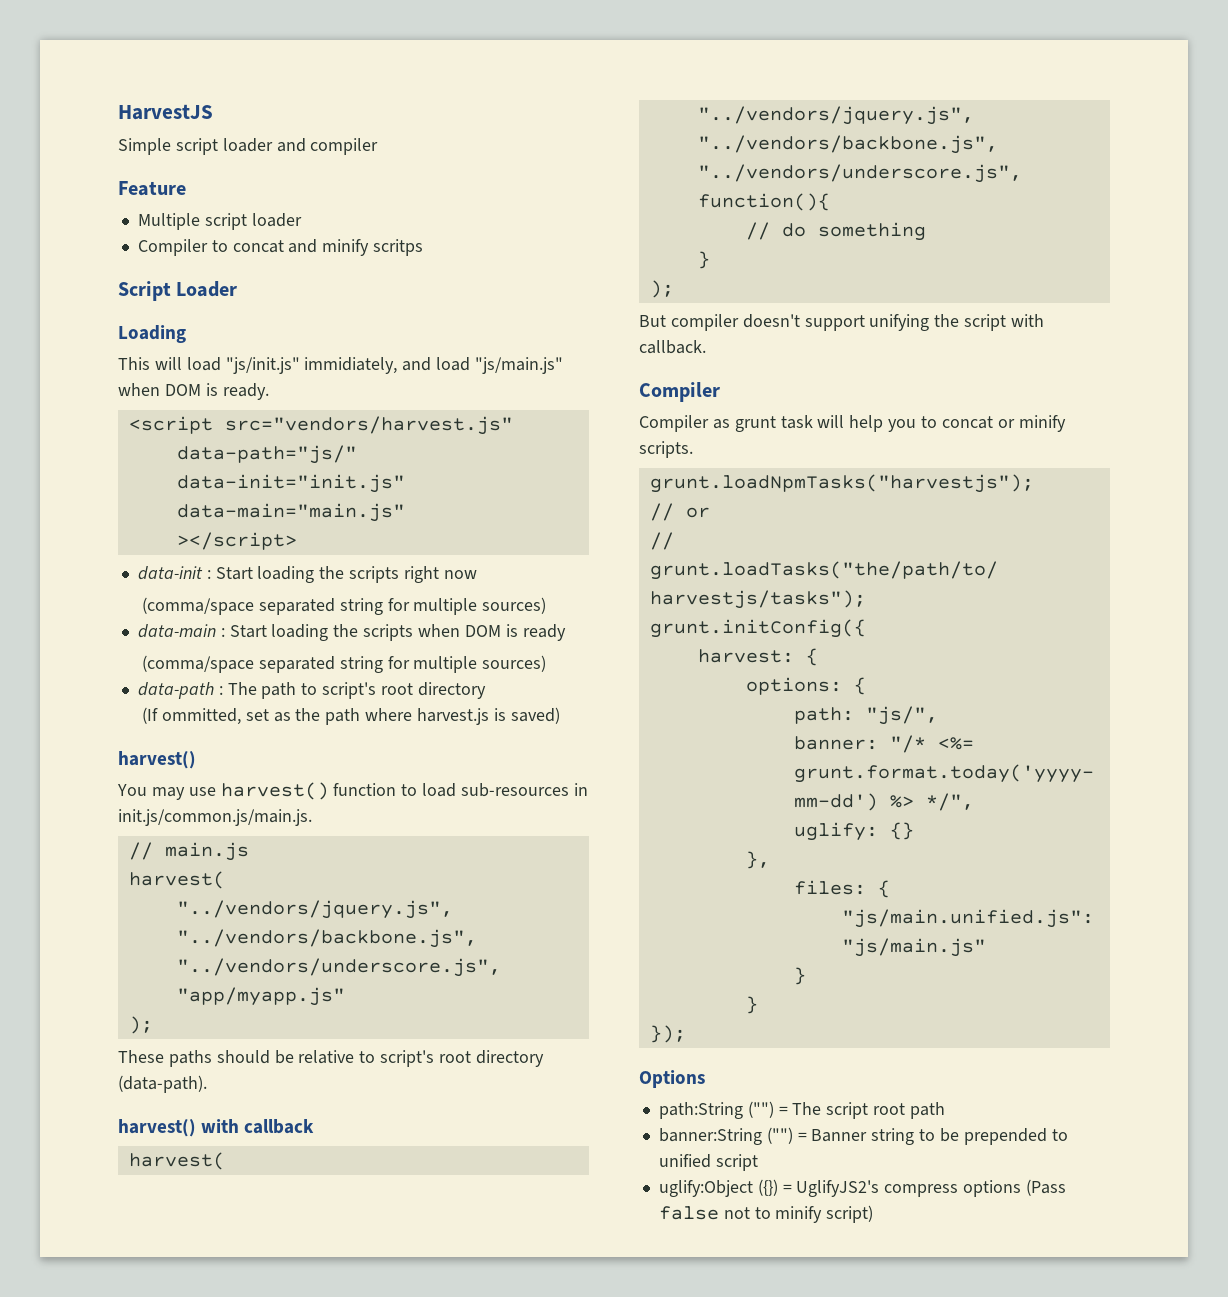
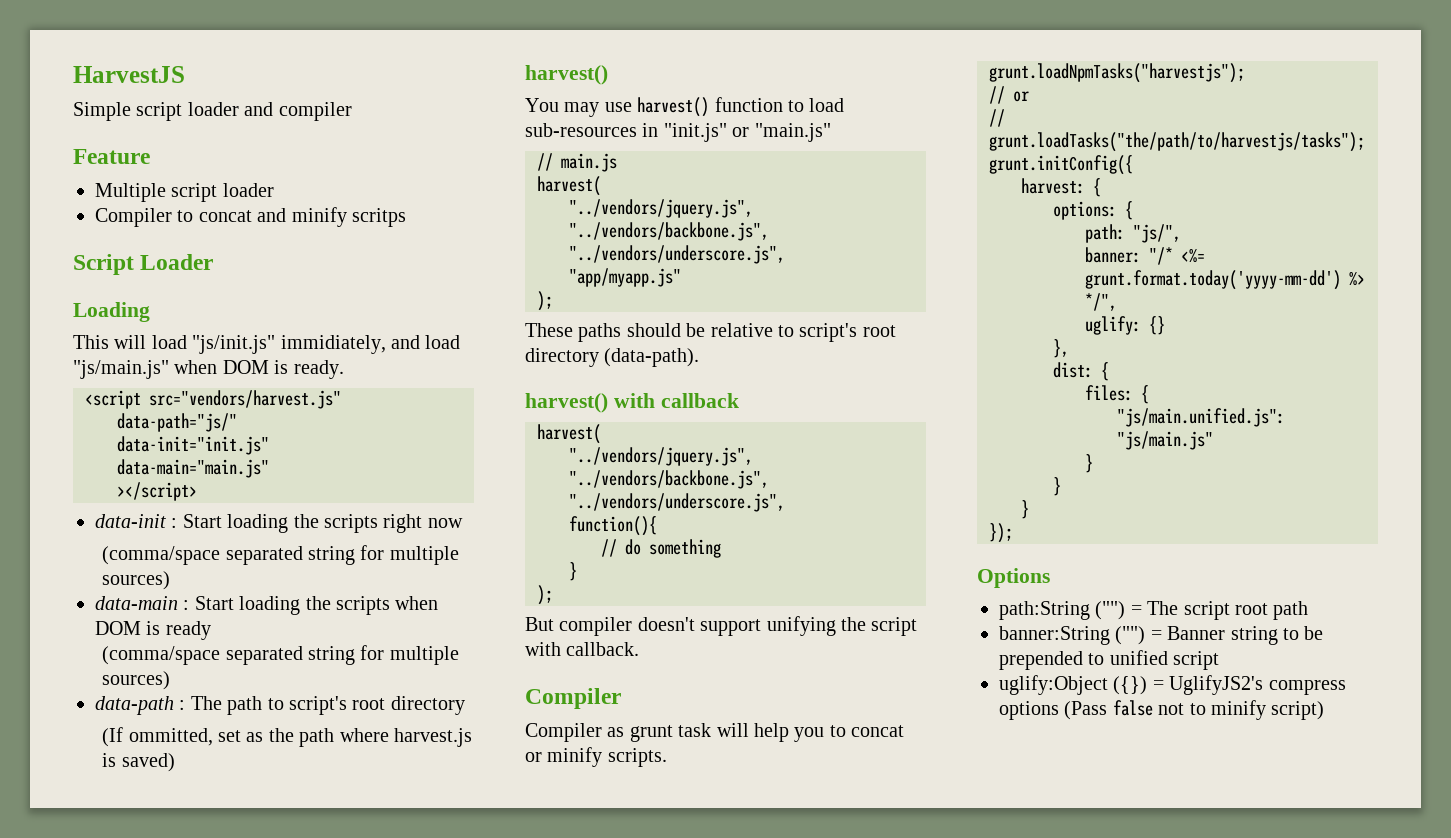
[118,809,312,826] init.js/common.js/main.js. -> [663,123,831,142] "init.js" or "main.js"
(770, 860) none -> [1053,362,1109,381] // dist: {
(758, 1005) none -> [1021,500,1029,519] // }

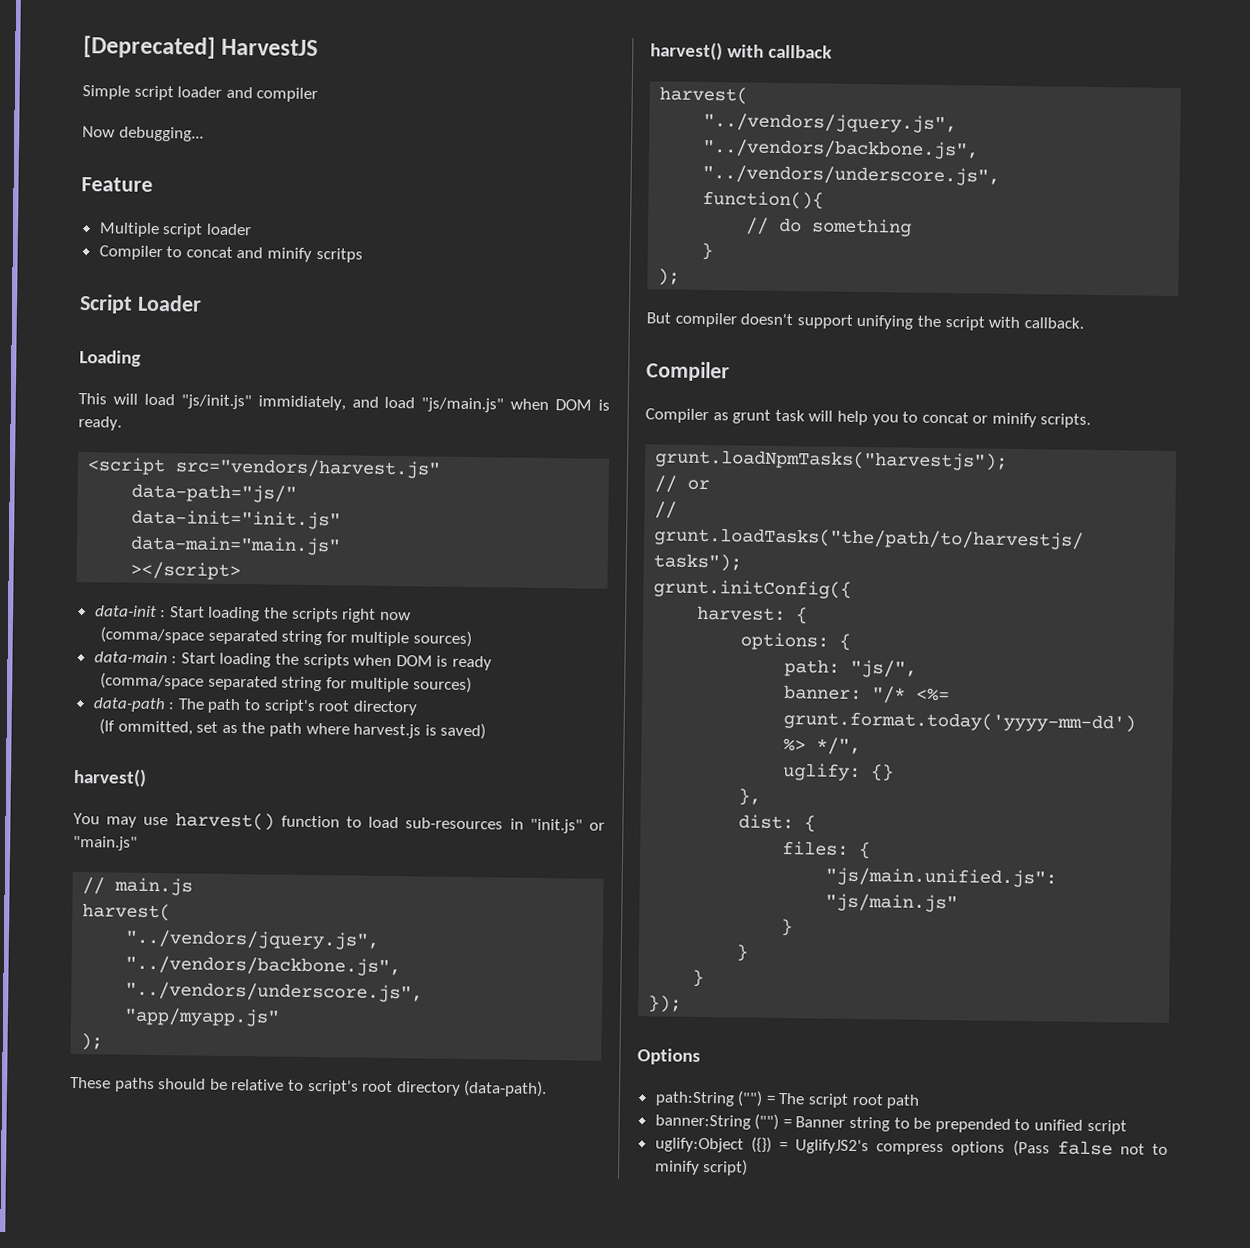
(73, 74) none -> [83,35,216,59] [Deprecated]
(352, 111) none -> [82,126,204,142] // Now debugging...

